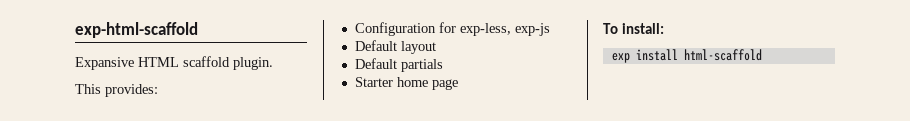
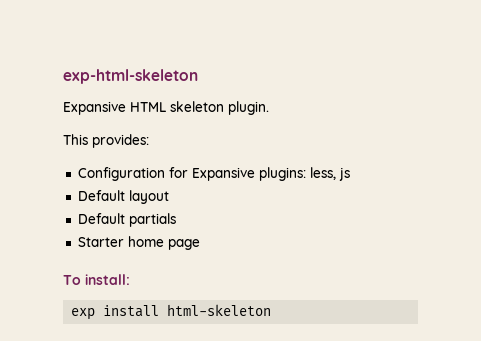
[75,22,198,38] exp-html-scaffold -> [63,69,198,84] exp-html-skeleton
[183,56,230,67] scaffold -> [170,101,224,112] skeleton
[459,23,550,36] exp-less, exp-js -> [191,167,350,181] Expansive plugins: less, js
[683,49,762,61] html-scaffold -> [167,304,272,316] html-skeleton

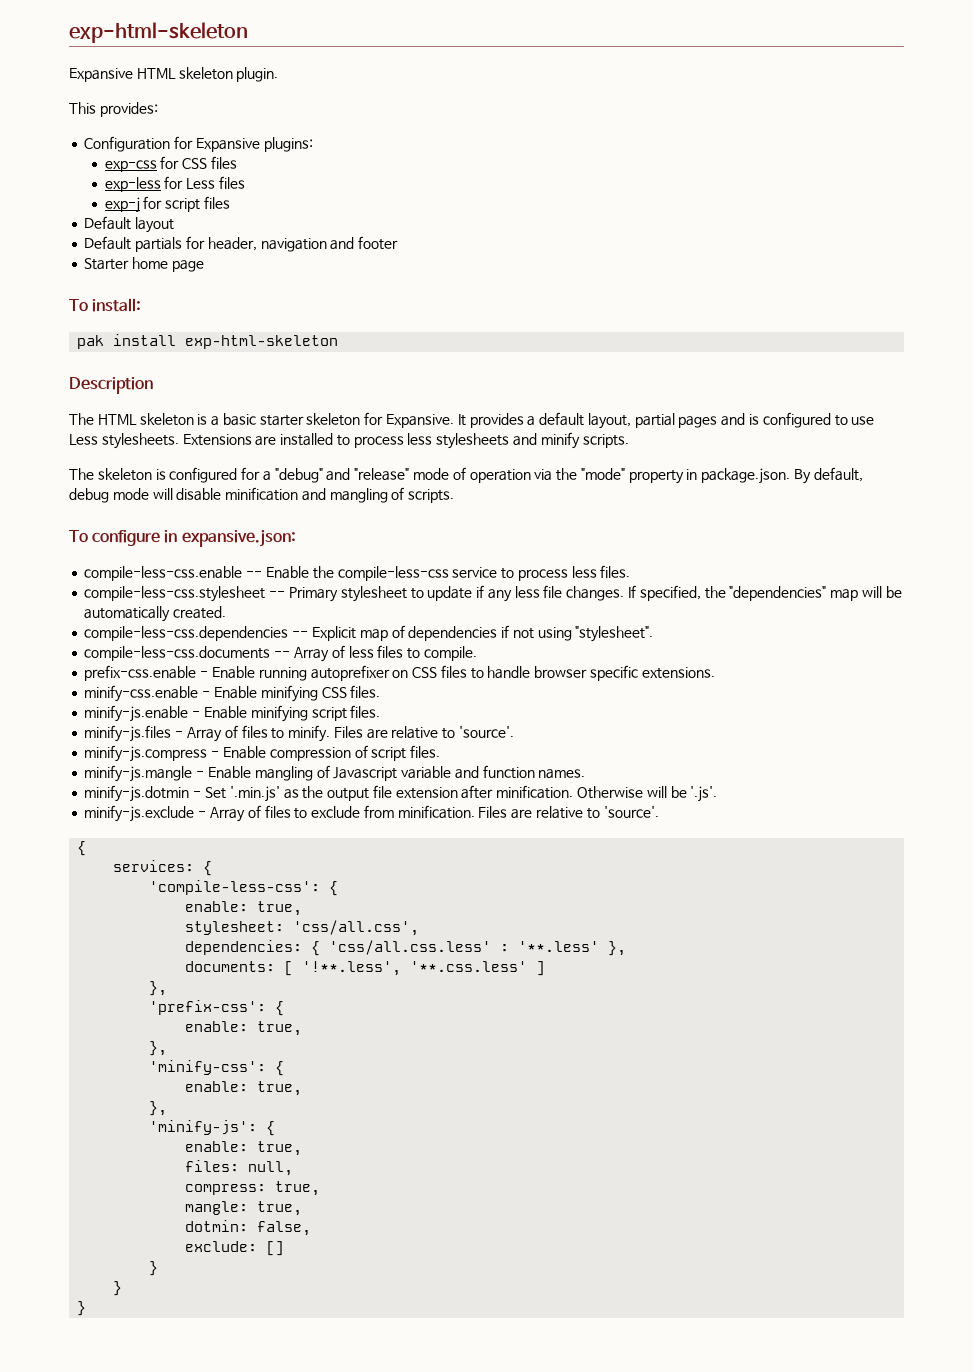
[309,167,350,181] less, js -> [104,156,237,172] [104,176,245,192] [104,196,230,213] // exp-css for CSS files // exp-less for Less files // exp-j for script files
(176, 220) none -> [185,236,399,252] for header, navigation and footer
[71,304,272,320] exp install html-skeleton -> [77,334,339,349] [69,377,153,394] [69,412,875,429] [69,432,629,449] [69,467,863,484] [69,487,455,503] [69,529,296,547] [84,565,631,581] [84,585,902,602] [84,606,227,622] [84,625,654,642] [84,645,477,662] [84,665,715,681] [84,685,381,702] [84,705,381,722] [84,725,514,742] [84,745,441,762] [84,765,586,782] [84,785,718,802] [84,805,659,822] [77,841,87,856] [113,860,213,876] [149,880,339,896] [185,901,303,916] [185,920,420,936] [185,940,627,956] [185,961,546,976] [149,981,168,996] [149,1000,285,1016] [185,1021,303,1036] [149,1041,168,1056] [149,1060,285,1076] [185,1081,303,1096] [149,1101,168,1116] [149,1120,276,1136] [185,1141,303,1156] [185,1160,294,1176] [185,1181,321,1196] [185,1201,303,1216] [185,1220,312,1236] [185,1241,285,1256] [149,1261,159,1276] [113,1281,123,1296] [77,1301,87,1316] pak install exp-html-skeleton // Description // The HTML skeleton is a basic starter skeleton for Expansive. It provides a default layout, partial pages and is configured to use Less stylesheets. Extensions are installed to process less stylesheets and minify scripts. // The skeleton is configured for a "debug" and "release" mode of operation via the "mode" property in package.json. By default, debug mode will disable minification and mangling of scripts. // To configure in expansive.json: // compile-less-css.enable -- Enable the compile-less-css service to process less files. // compile-less-css.stylesheet -- Primary stylesheet to update if any less file changes. If specified, the "dependencies" map will be automatically created. // compile-less-css.dependencies -- Explicit map of dependencies if not using "stylesheet". // compile-less-css.documents -- Array of less files to compile. // prefix-css.enable - Enable running autoprefixer on CSS files to handle browser specific extensions. // minify-css.enable - Enable minifying CSS files. // minify-js.enable - Enable minifying script files. // minify-js.files - Array of files to minify. Files are relative to 'source'. // minify-js.compress - Enable compression of script files. // minify-js.mangle - Enable mangling of Javascript variable and function names. // minify-js.dotmin - Set '.min.js' as the output file extension after minification. Otherwise will be '.js'. // minify-js.exclude - Array of files to exclude from minification. Files are relative to 'source'. // { // services: { // 'compile-less-css': { // enable: true, // stylesheet: 'css/all.css', // dependencies: { 'css/all.css.less' : '**.less' }, // documents: [ '!**.less', '**.css.less' ] // }, // 'prefix-css': { // enable: true, // }, // 'minify-css': { // enable: true, // }, // 'minify-js': { // enable: true, // files: null, // compress: true, // mangle: true, // dotmin: false, // exclude: [] // } // } // }

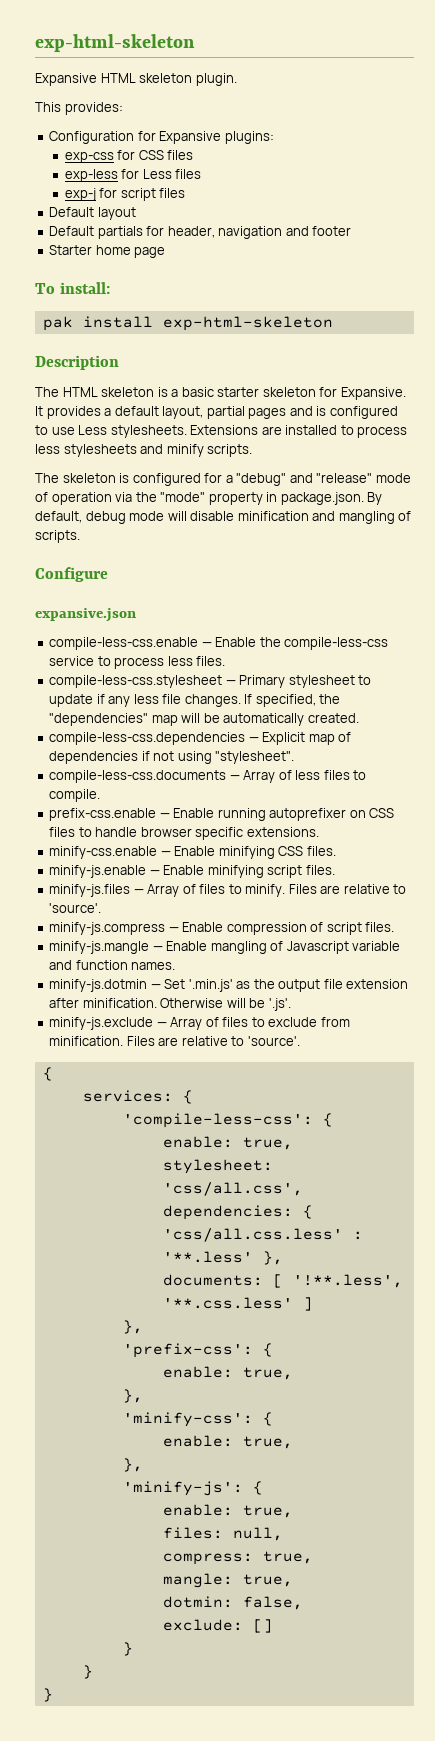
[69,529,296,547] To configure in expansive.json: -> [35,567,108,582] [35,608,136,622] Configure // expansive.json
[246,571,263,577] -- -> [201,642,212,647] —
[269,591,286,597] -- -> [225,680,236,685] —
[292,631,309,637] -- -> [248,737,259,742] —
[274,651,291,657] -- -> [229,775,240,780] —
[200,671,209,677] - -> [159,813,170,818] —
[202,691,211,697] - -> [160,851,171,856] —
[192,711,201,717] - -> [149,870,160,875] —
[175,731,184,737] - -> [133,889,144,894] —
[211,751,220,757] - -> [168,927,179,932] —
[196,771,205,777] - -> [152,946,163,951] —
[193,791,202,797] - -> [150,984,161,989] —
[198,811,207,817] - -> [156,1022,167,1027] —

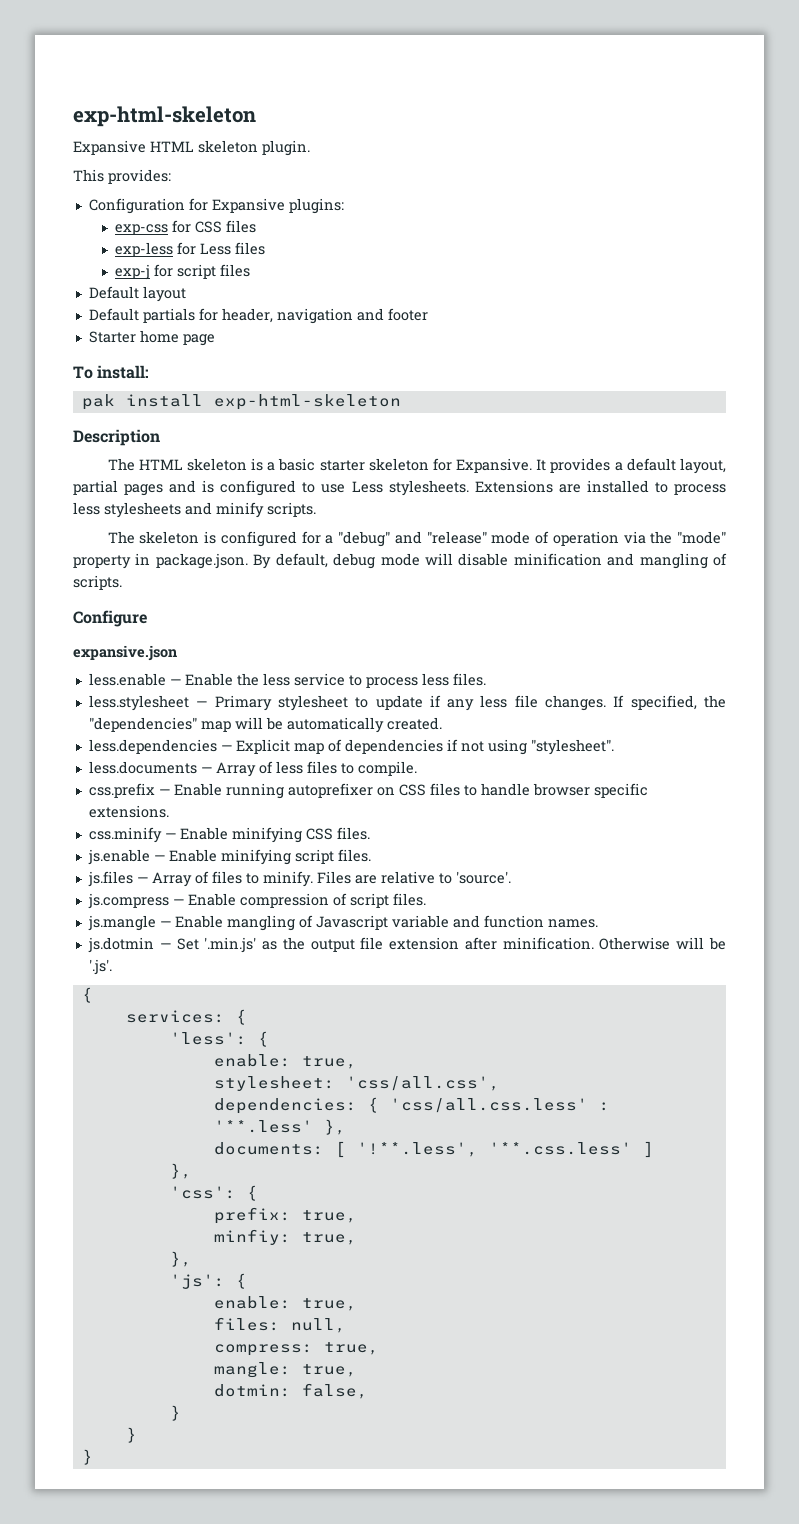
[49,637,199,650] compile-less-css.enable -> [88,673,166,686] less.enable
[284,637,389,650] compile-less-css -> [262,673,290,686] less
[49,675,223,688] compile-less-css.stylesheet -> [88,695,189,711] less.stylesheet
[49,732,246,745] compile-less-css.dependencies -> [88,739,217,754] less.dependencies
[49,770,227,783] compile-less-css.documents -> [88,761,197,774] less.documents
[49,808,157,821] prefix-css.enable -> [88,783,155,798] css.prefix
[49,846,158,859] minify-css.enable -> [88,827,162,843] css.minify
[49,865,147,878] minify-js.enable -> [87,849,150,865] js.enable
[49,884,131,897] minify-js.files -> [87,871,133,887] js.files
[49,922,166,935] minify-js.compress -> [87,893,169,909] js.compress
[49,941,150,954] minify-js.mangle -> [87,915,156,931] js.mangle
[49,979,148,992] minify-js.dotmin -> [87,937,154,953] js.dotmin
[49,1017,350,1030] [49,1036,300,1046] // minify-js.exclude — Array of files to exclude from minification. Files are relative to 'source'. -> (112, 967) none
[122,1113,313,1128] 'compile-less-css': -> [169,1032,247,1045] 'less':
[122,1343,273,1358] [162,1366,293,1380] [122,1389,143,1403] [122,1412,273,1427] [162,1435,293,1449] [122,1458,143,1472] [122,1481,243,1496] 'prefix-css': { // enable: true, // }, // 'minify-css': { // enable: true, // }, // 'minify-js': -> [169,1185,258,1201] [213,1207,357,1224] [213,1229,357,1245] [169,1251,192,1267] [169,1274,225,1289] 'css': { // prefix: true, // minfiy: true, // }, // 'js':
[162,1619,273,1633] // exclude: [] -> (368, 1391) none

